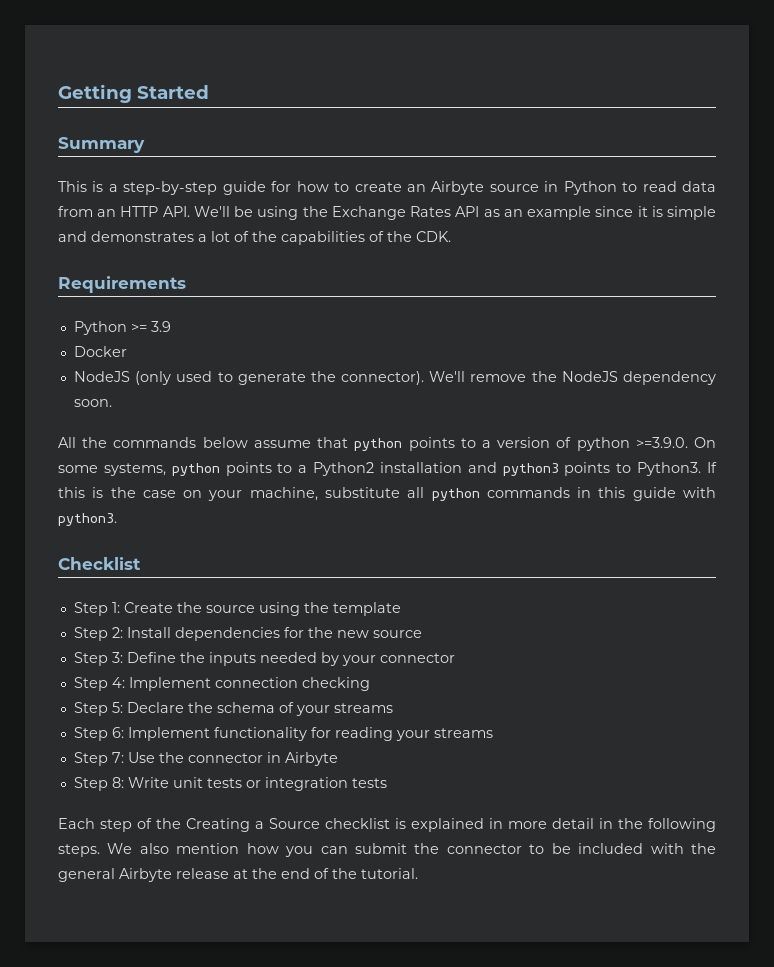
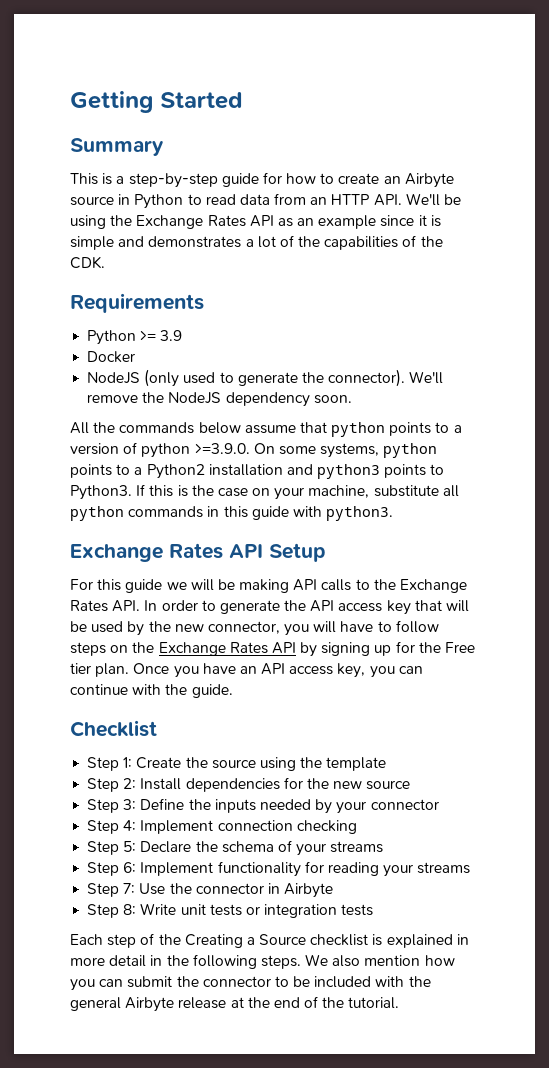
(117, 519) none -> [70,543,326,562] [70,579,468,593] [70,600,470,615] [70,620,439,636] [70,641,476,657] [70,663,423,678] [70,684,233,698] // Exchange Rates API Setup // For this guide we will be making API calls to the Exchange Rates API. In order to generate the API access key that will be used by the new connector, you will have to follow steps on the Exchange Rates API by signing up for the Free tier plan. Once you have an API access key, you can continue with the guide.

